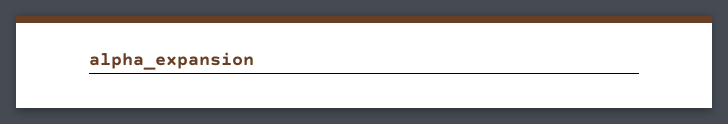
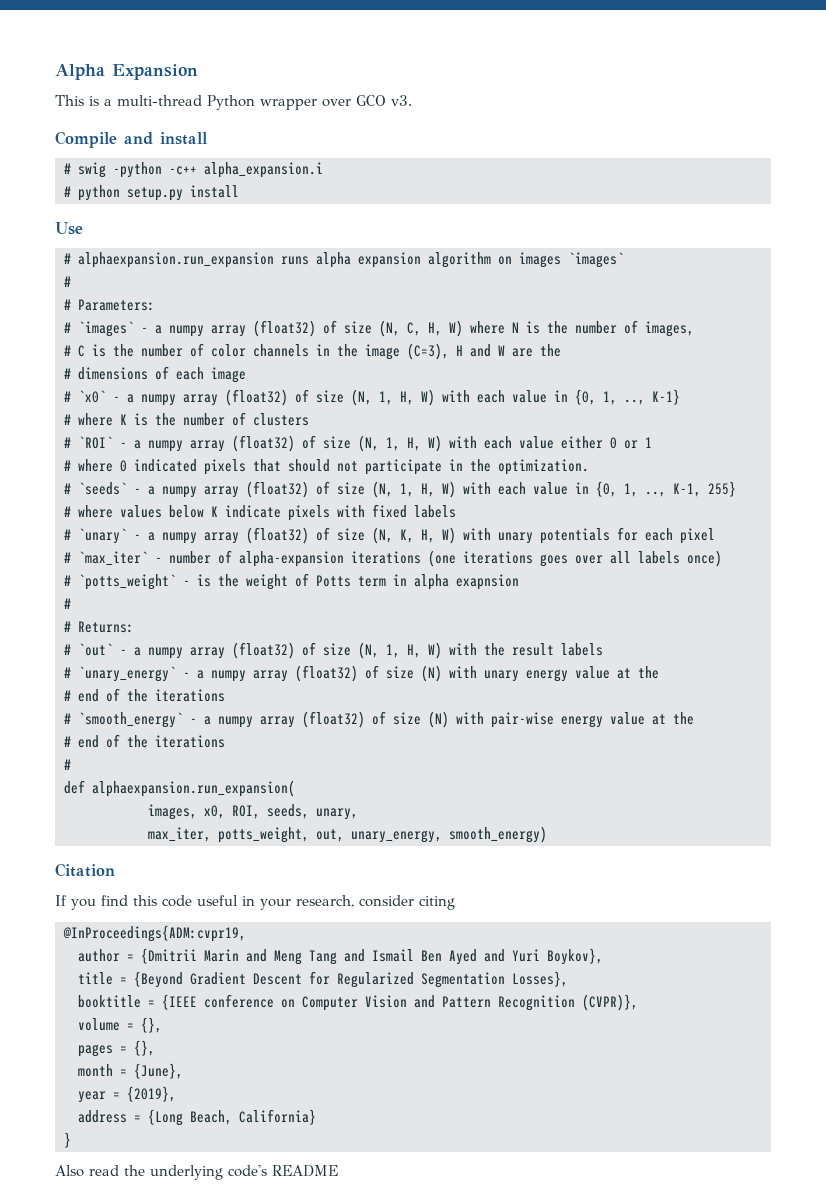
[89,52,254,70] alpha_expansion -> [55,64,198,80] [55,95,412,110] [55,131,208,148] [64,162,323,178] [64,185,239,201] [55,222,83,235] [64,252,624,268] [64,276,71,287] [64,299,155,311] [64,320,694,337] [64,343,561,360] [64,366,246,383] [64,389,680,406] [64,412,309,426] [64,435,652,452] [64,459,589,475] [64,481,736,498] [64,504,456,521] [64,527,715,544] [64,550,722,567] [64,573,519,590] [64,598,71,609] [64,621,134,633] [64,642,603,659] [64,665,659,682] [64,688,225,702] [64,711,694,728] [64,734,225,748] [64,759,71,770] [64,780,295,797] [148,804,358,820] [148,826,547,843] [55,863,115,877] [55,895,455,910] [63,925,246,942] [78,948,603,965] [78,971,568,988] [78,994,638,1011] [78,1017,162,1033] [78,1040,155,1057] [78,1063,183,1079] [78,1086,176,1103] [78,1109,316,1126] [64,1132,71,1148] [55,1165,338,1180] Alpha Expansion // This is a multi-thread Python wrapper over GCO v3. // Compile and install // # swig -python -c++ alpha_expansion.i // # python setup.py install // Use // # alphaexpansion.run_expansion runs alpha expansion algorithm on images `images` // # // # Parameters: // # `images` - a numpy array (float32) of size (N, C, H, W) where N is the number of images, // # C is the number of color channels in the image (C=3), H and W are the // # dimensions of each image // # `x0` - a numpy array (float32) of size (N, 1, H, W) with each value in {0, 1, .., K-1} // # where K is the number of clusters // # `ROI` - a numpy array (float32) of size (N, 1, H, W) with each value either 0 or 1 // # where 0 indicated pixels that should not participate in the optimization. // # `seeds` - a numpy array (float32) of size (N, 1, H, W) with each value in {0, 1, .., K-1, 255} // # where values below K indicate pixels with fixed labels // # `unary` - a numpy array (float32) of size (N, K, H, W) with unary potentials for each pixel // # `max_iter` - number of alpha-expansion iterations (one iterations goes over all labels once) // # `potts_weight` - is the weight of Potts term in alpha exapnsion // # // # Returns: // # `out` - a numpy array (float32) of size (N, 1, H, W) with the result labels // # `unary_energy` - a numpy array (float32) of size (N) with unary energy value at the // # end of the iterations // # `smooth_energy` - a numpy array (float32) of size (N) with pair-wise energy value at the // # end of the iterations // # // def alphaexpansion.run_expansion( // images, x0, ROI, seeds, unary, // max_iter, potts_weight, out, unary_energy, smooth_energy) // Citation // If you find this code useful in your research, consider citing // @InProceedings{ADM:cvpr19, // author = {Dmitrii Marin and Meng Tang and Ismail Ben Ayed and Yuri Boykov}, // title = {Beyond Gradient Descent for Regularized Segmentation Losses}, // booktitle = {IEEE conference on Computer Vision and Pattern Recognition (CVPR)}, // volume = {}, // pages = {}, // month = {June}, // year = {2019}, // address = {Long Beach, California} // } // Also read the underlying code's README

